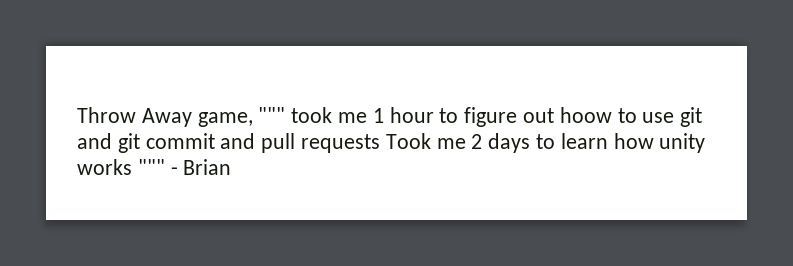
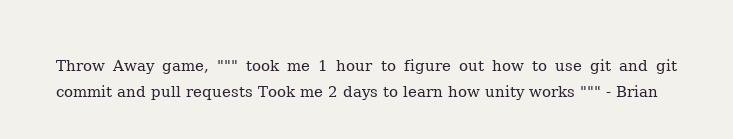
[559,107,612,123] hoow -> [491,60,524,71] how

